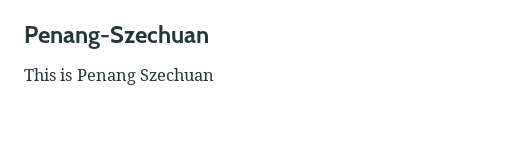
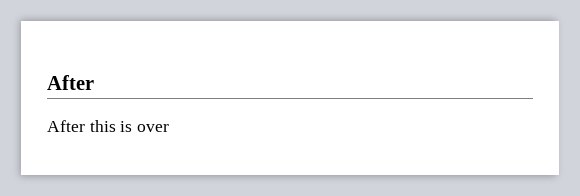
[24,25,209,49] [24,68,215,85] Penang-Szechuan // This is Penang Szechuan -> [47,75,94,90] [47,120,170,132] After // After this is over

